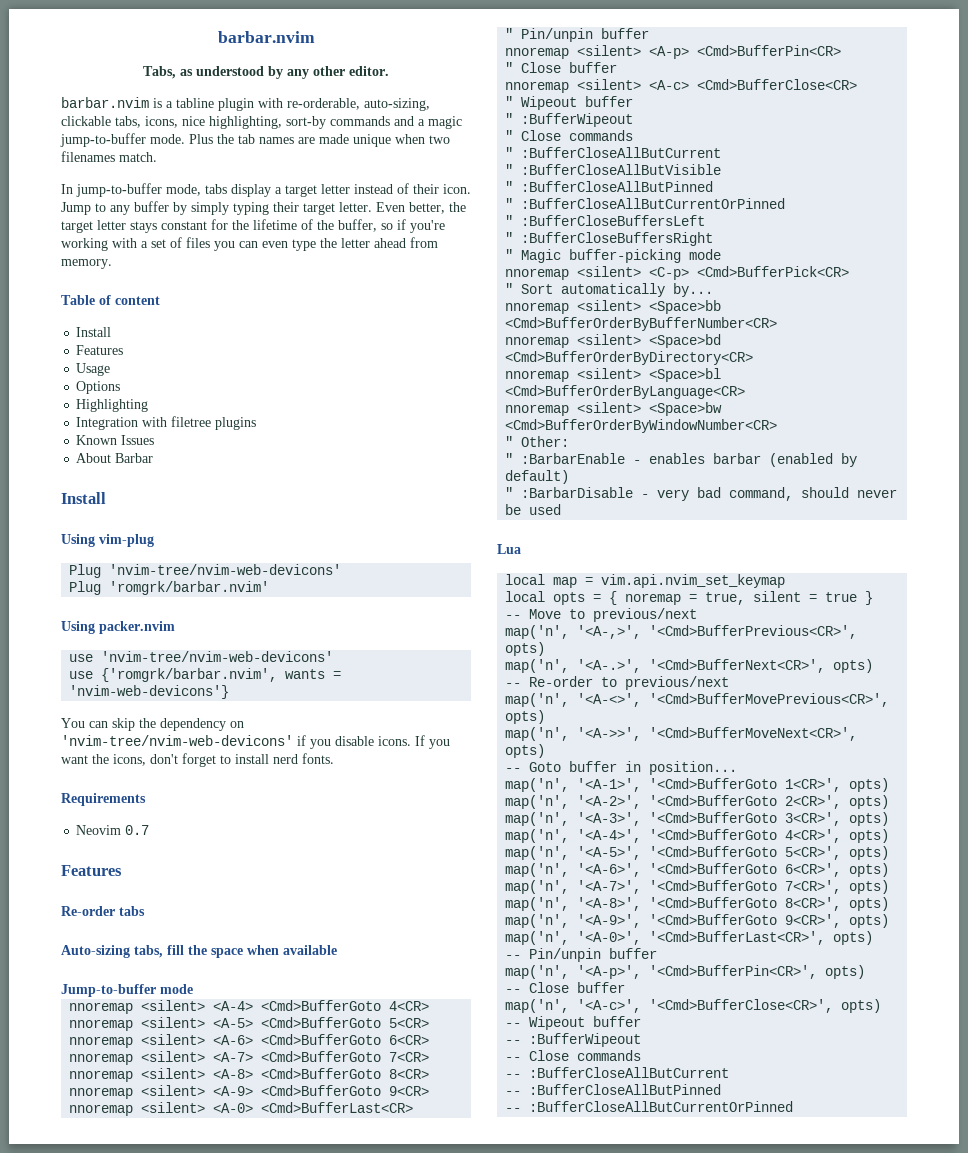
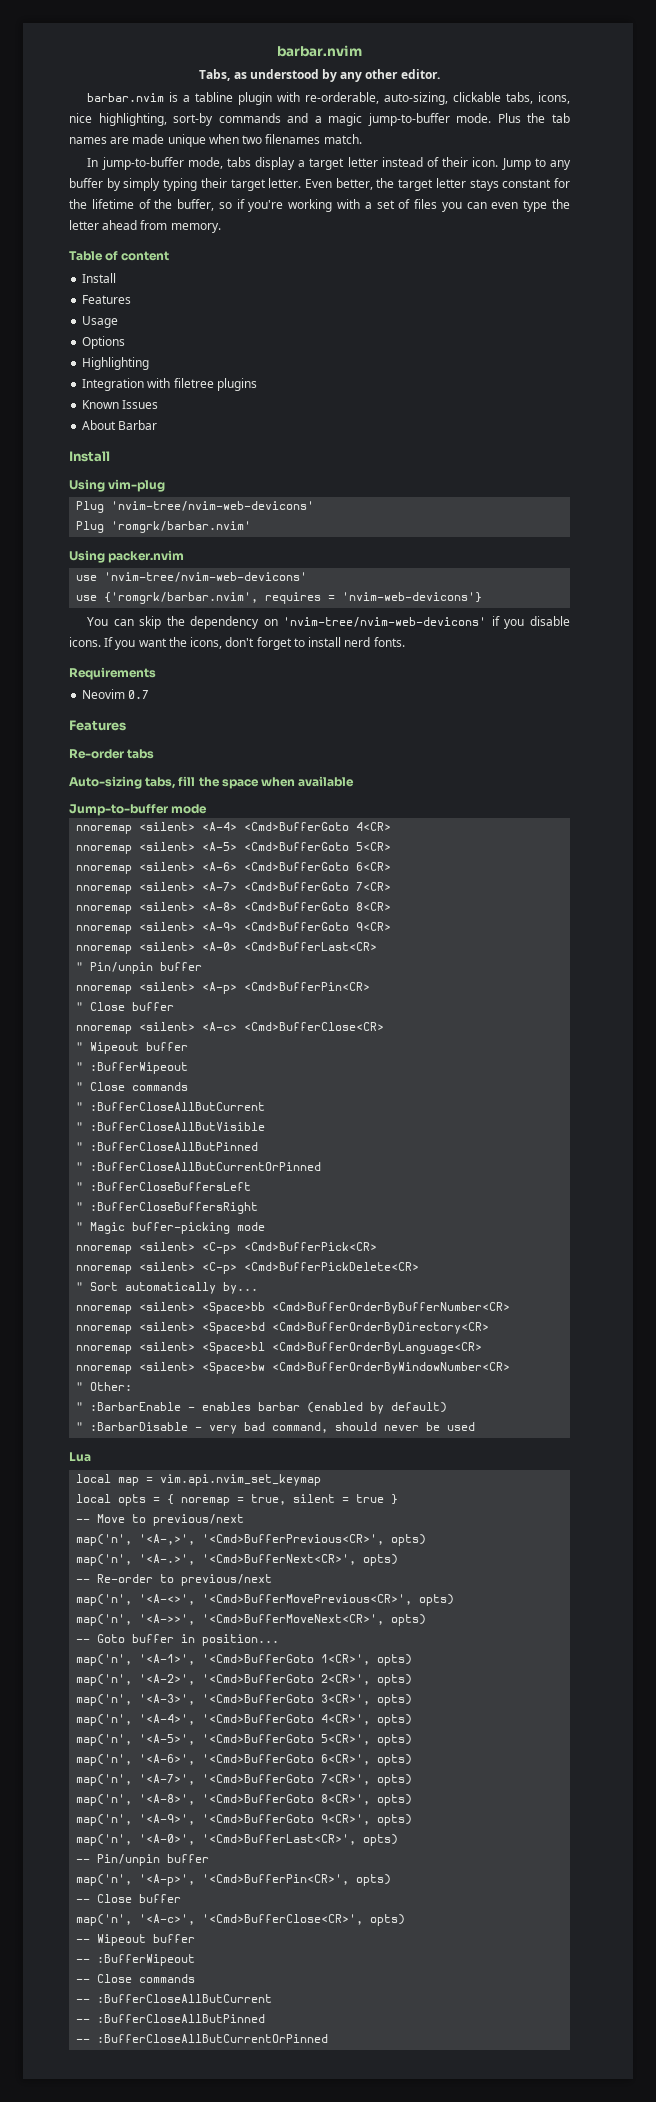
[285,669,326,679] wants -> [265,592,322,604] requires
(850, 271) none -> [76,1262,420,1274] // nnoremap <silent> <C-p> <Cmd>BufferPickDelete<CR>

